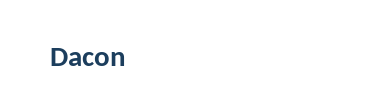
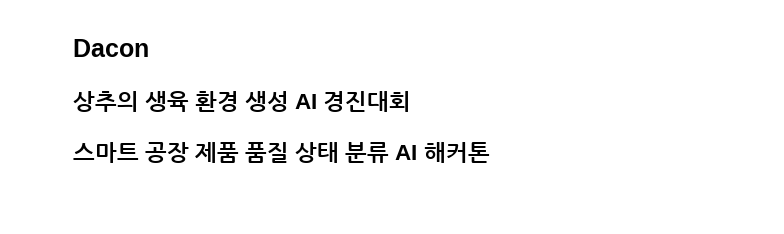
(126, 57) none -> [73,91,412,112] [73,142,490,163] // 상추의 생육 환경 생성 AI 경진대회 // 스마트 공장 제품 품질 상태 분류 AI 해커톤

